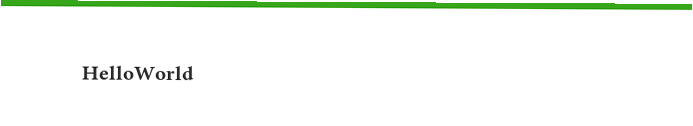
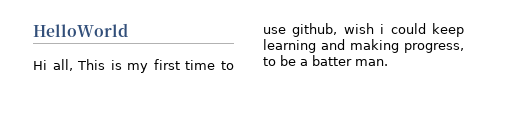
(194, 73) none -> [33,59,234,73] [263,23,464,37] [263,39,464,53] [263,55,388,66] // Hi all, This is my first time to use github, wish i could keep learning and making progress, to be a batter man.

